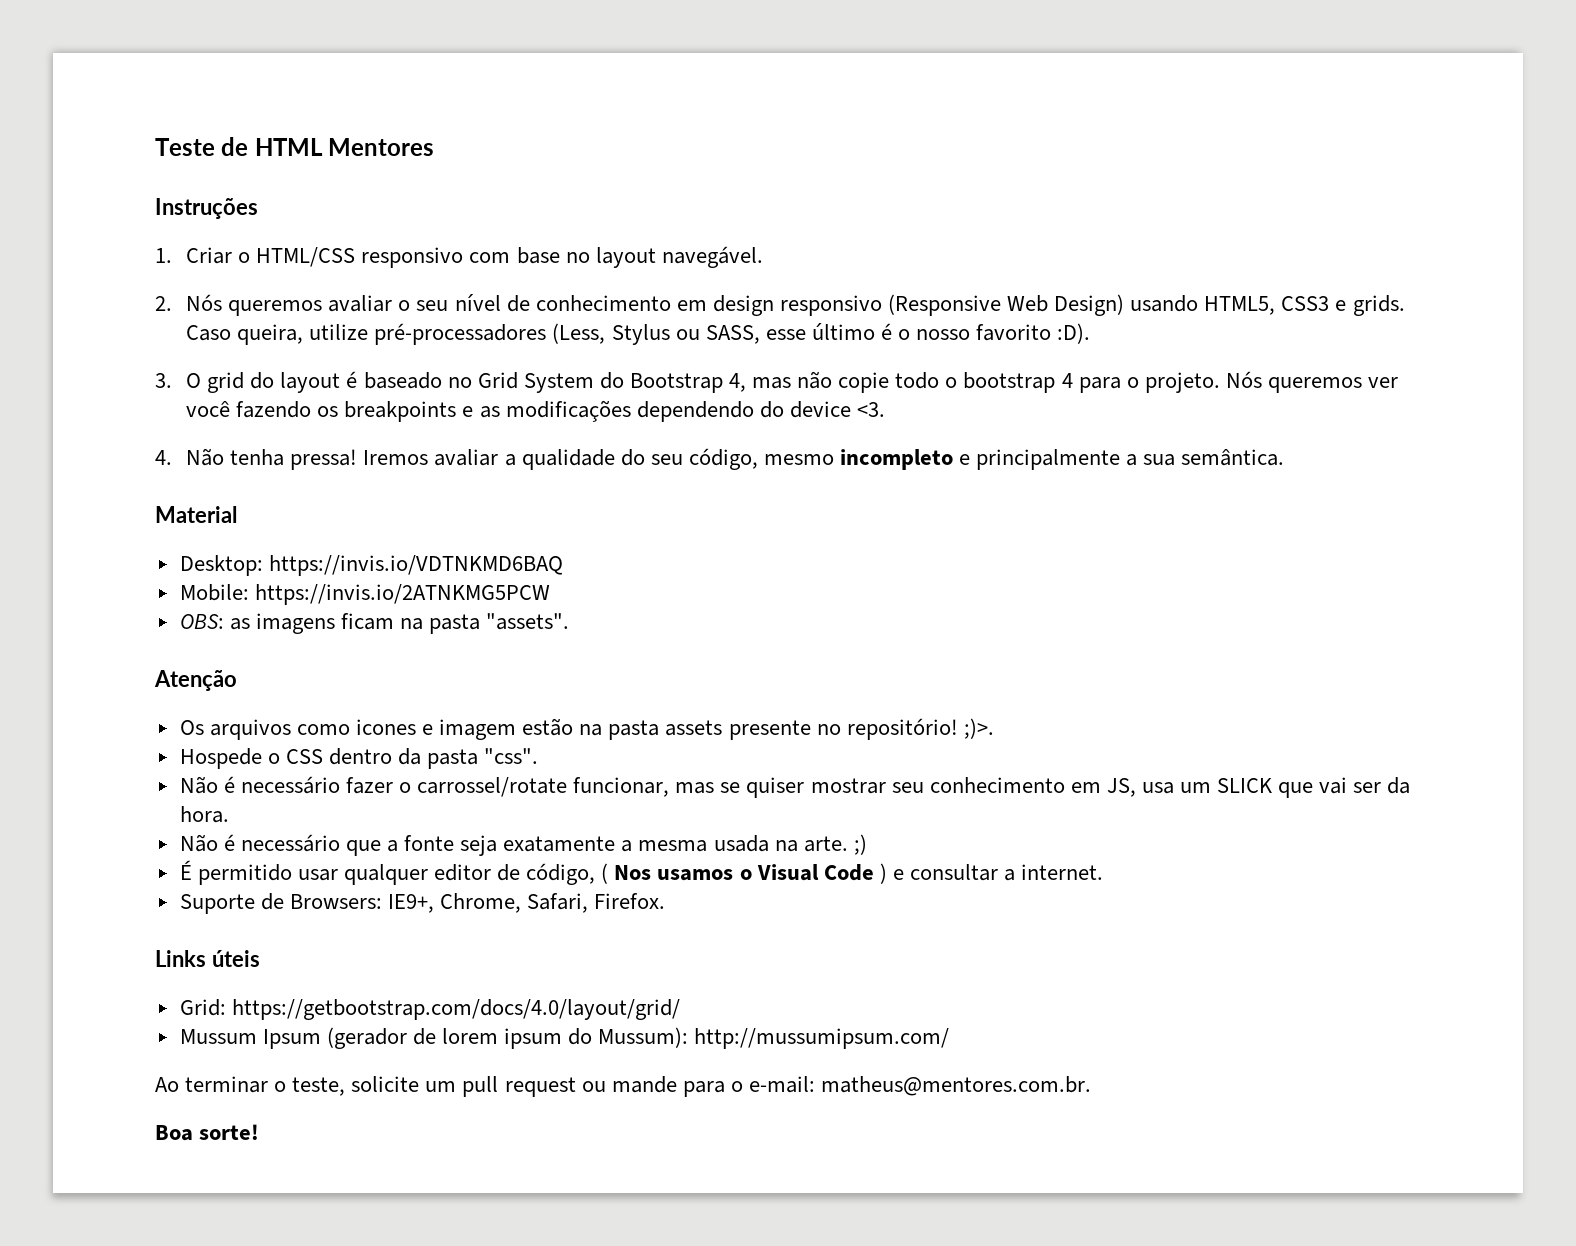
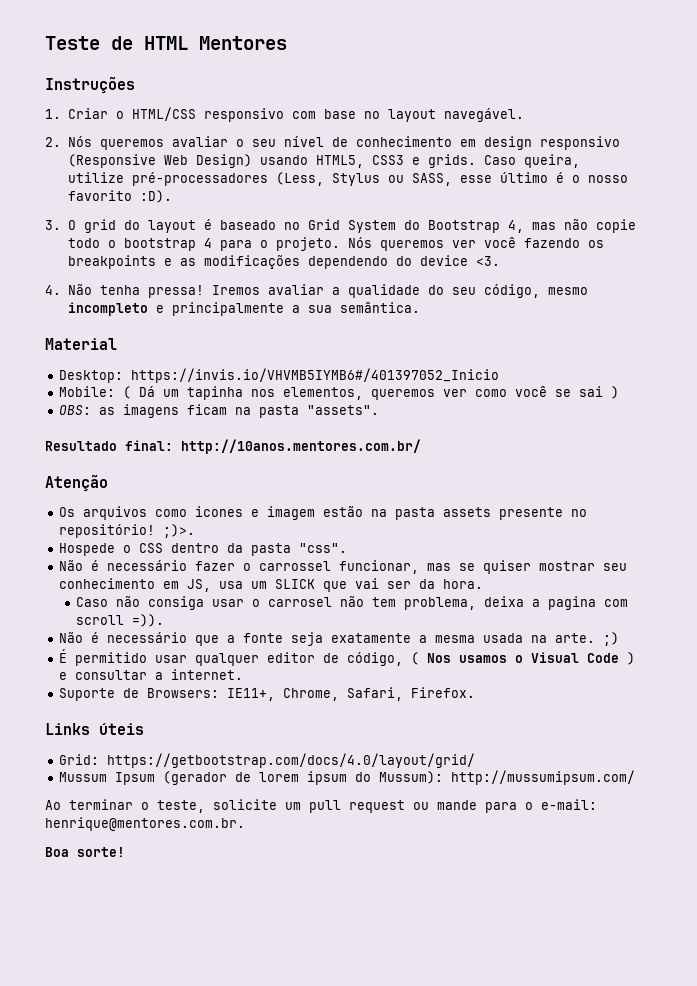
[268,555,563,576] https://invis.io/VDTNKMD6BAQ -> [131,368,500,383] https://invis.io/VHVMB5IYMB6#/401397052_Inicio
[254,584,550,605] https://invis.io/2ATNKMG5PCW -> [123,386,620,400] ( Dá um tapinha nos elementos, queremos ver como você se sai )
(570, 621) none -> [45,439,421,454] // Resultado final: http://10anos.mentores.com.br/
[417,777,568,797] carrossel/rotate -> [259,561,332,571] carrossel
(229, 814) none -> [76,596,629,610] [76,614,165,627] // Caso não consiga usar o carrosel não tem problema, deixa a pagina com scroll =)).
[387,894,434,913] IE9+, -> [227,688,276,701] IE11+,
[820,1076,1091,1096] matheus@mentores.com.br. -> [45,817,245,831] henrique@mentores.com.br.

